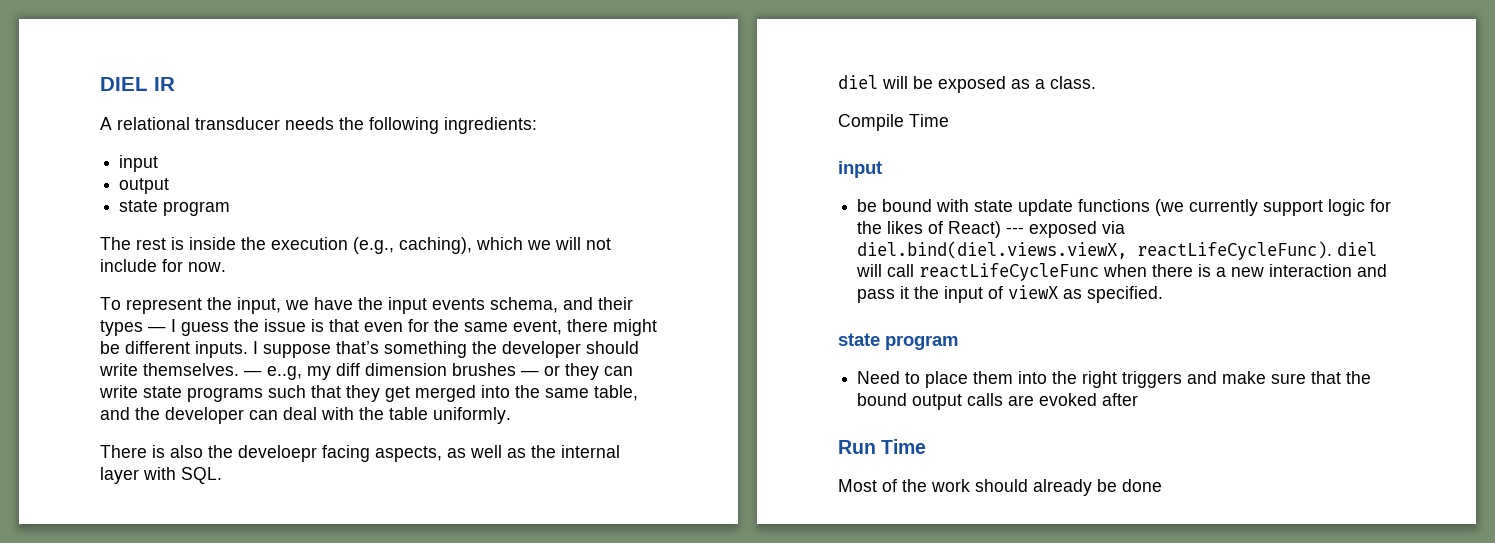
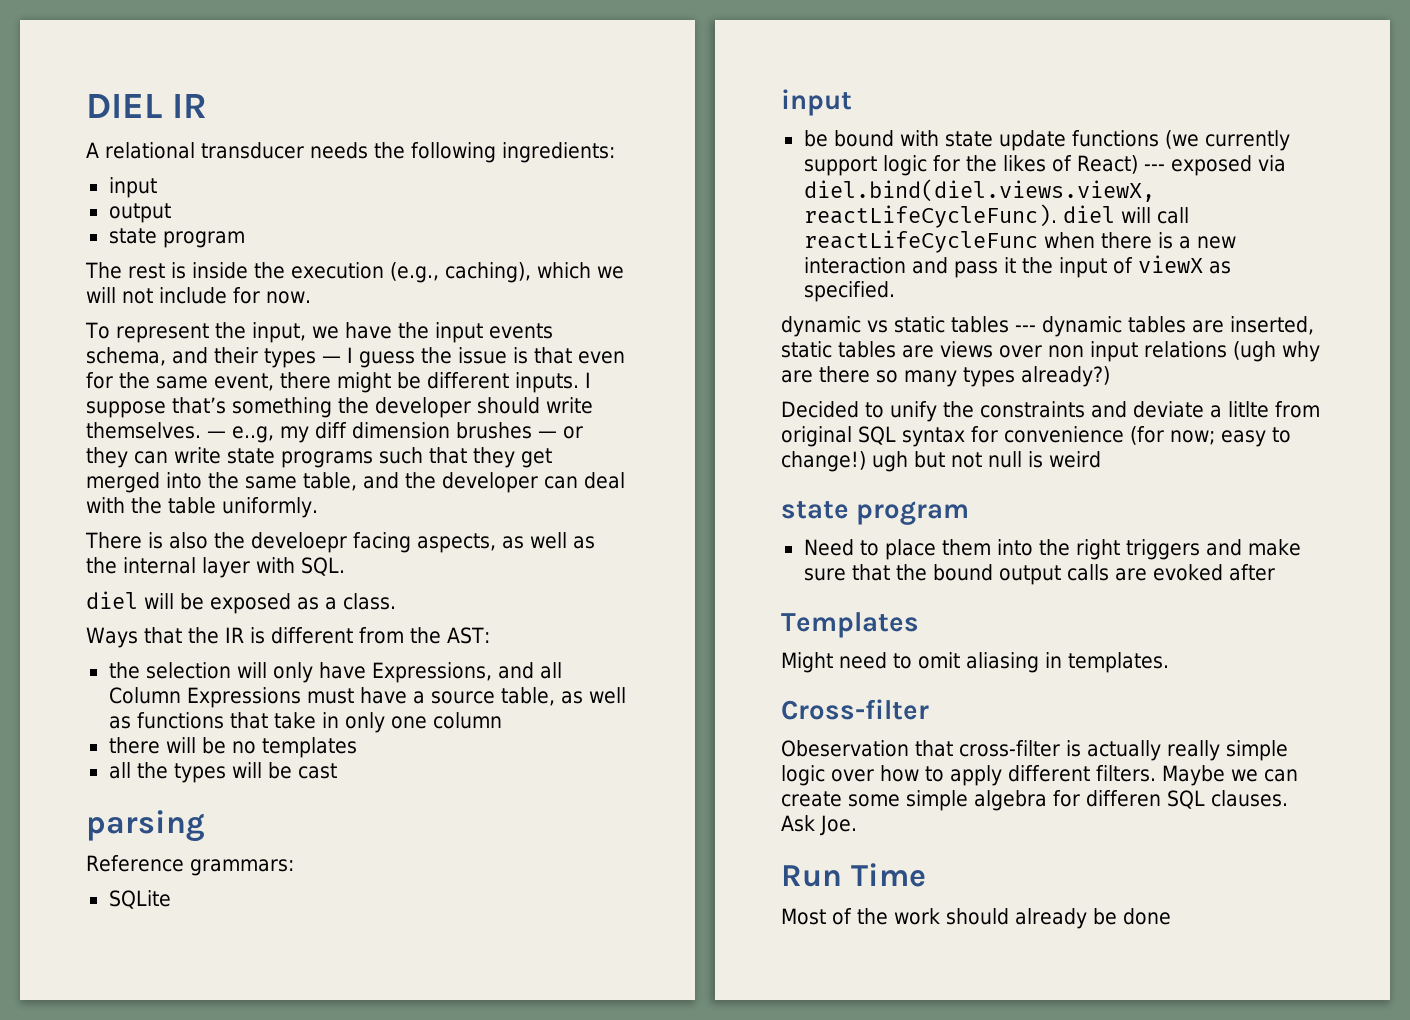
[838,114,949,131] Compile Time -> [86,627,490,648] [108,662,562,683] [108,687,626,708] [108,712,502,733] [108,737,357,758] [108,762,337,783] [86,810,205,842] [86,855,294,876] [108,890,171,909] Ways that the IR is different from the AST: // the selection will only have Expressions, and all Column Expressions must have a source table, as well as functions that take in only one column // there will be no templates // all the types will be cast // parsing // Reference grammars: // SQLite
(1164, 294) none -> [781,316,1314,337] [781,341,1320,362] [781,366,1110,387] [781,401,1320,422] [781,426,1291,447] [781,451,1101,472] // dynamic vs static tables --- dynamic tables are inserted, static tables are views over non input relations (ugh why are there so many types already?) // Decided to unify the constraints and deviate a litlte from original SQL syntax for convenience (for now; easy to change!) ugh but not null is weird
(1139, 399) none -> [781,612,919,638] [781,652,1169,673] [781,699,929,720] [781,740,1288,761] [781,765,1298,786] [781,790,1288,811] [781,815,857,836] // Templates // Might need to omit aliasing in templates. // Cross-filter // Obeservation that cross-filter is actually really simple logic over how to apply different filters. Maybe we can create some simple algebra for differen SQL clauses. Ask Joe.

